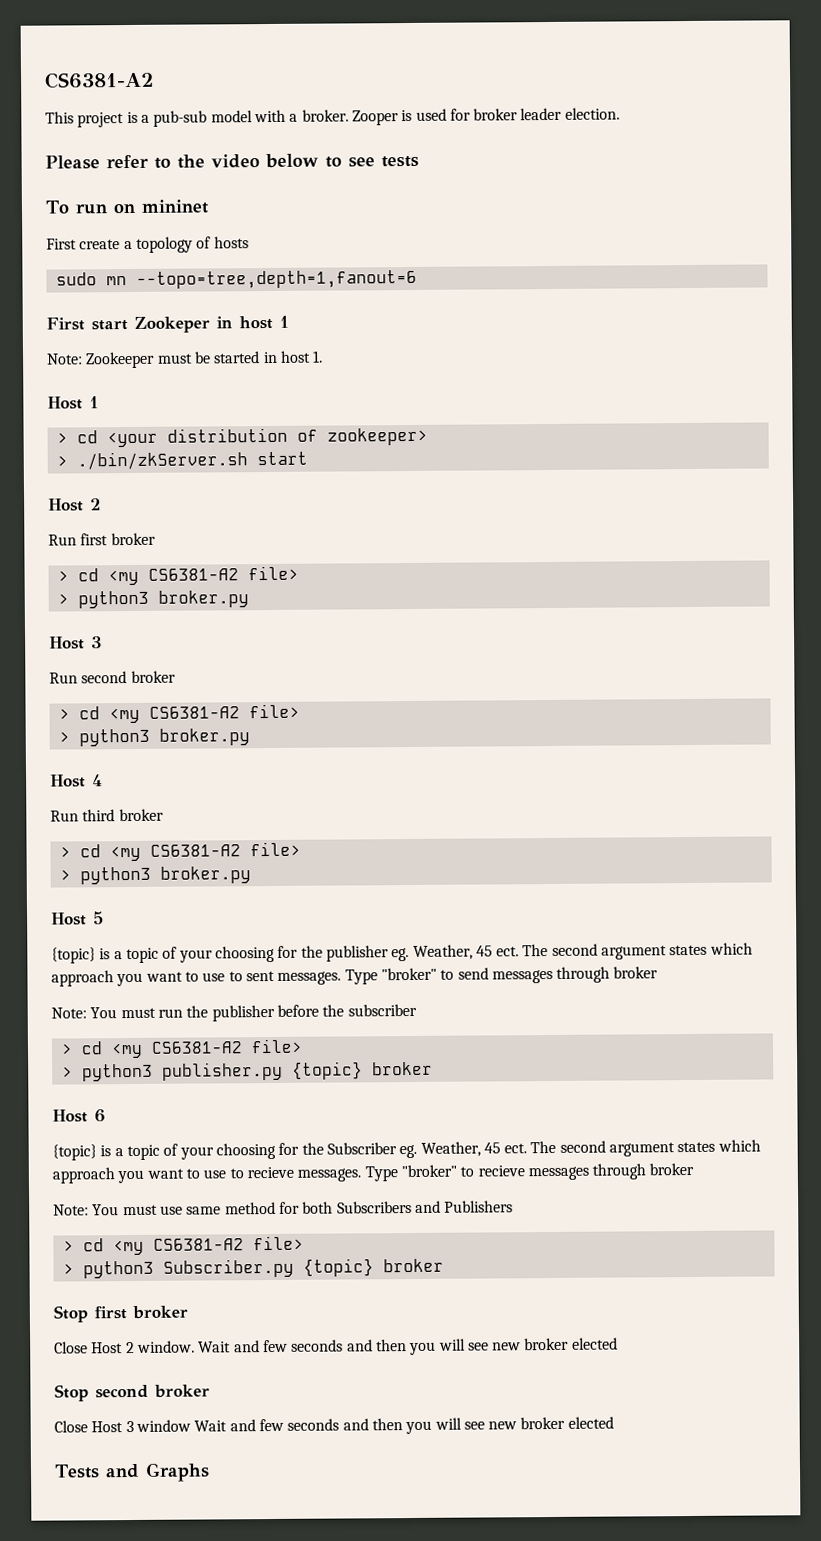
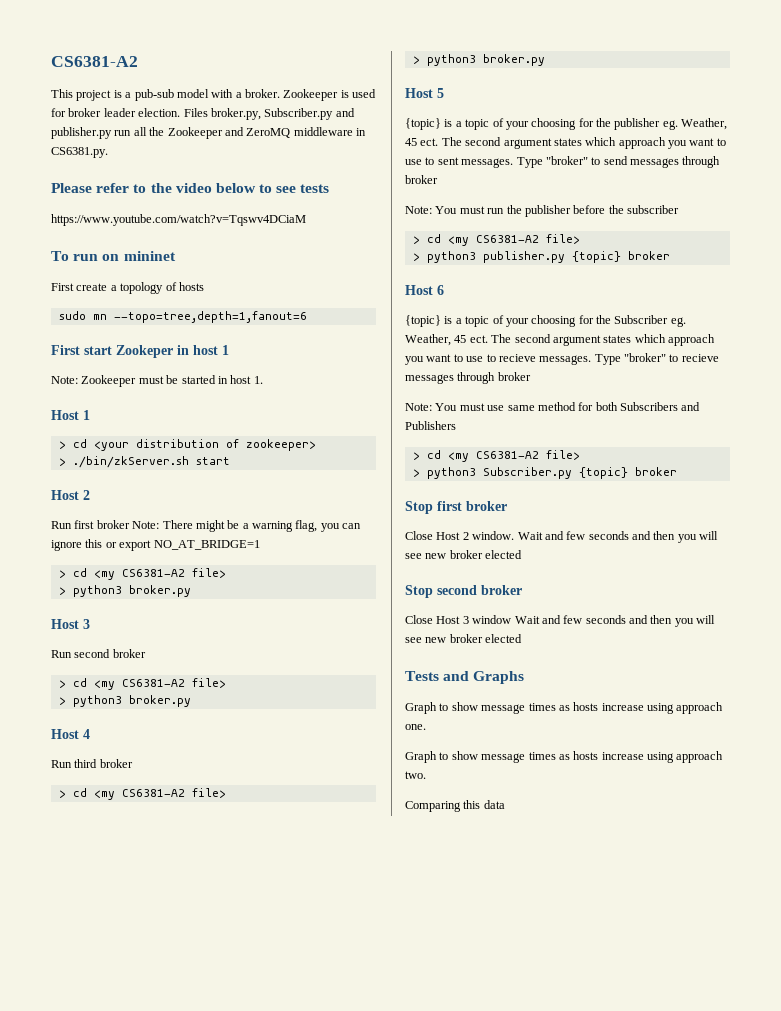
[351,110,399,126] Zooper -> [283,89,339,101] Zookeeper
(620, 113) none -> [183,108,355,120] [51,127,366,139] [51,147,108,158] Files broker.py, Subscriber.py and publisher.py run all the Zookeeper and ZeroMQ middleware in CS6381.py.
(419, 161) none -> [51,214,306,226] // https://www.youtube.com/watch?v=Tqswv4DCiaM
(156, 539) none -> [132,520,362,532] [51,539,260,551] Note: There might be a warning flag, you can ignore this or export NO_AT_BRIDGE=1
(210, 1472) none -> [405,702,724,714] [405,724,426,730] [405,751,724,763] [405,771,426,779] [405,800,505,812] // Graph to show message times as hosts increase using approach one. // Graph to show message times as hosts increase using approach two. // Comparing this data

